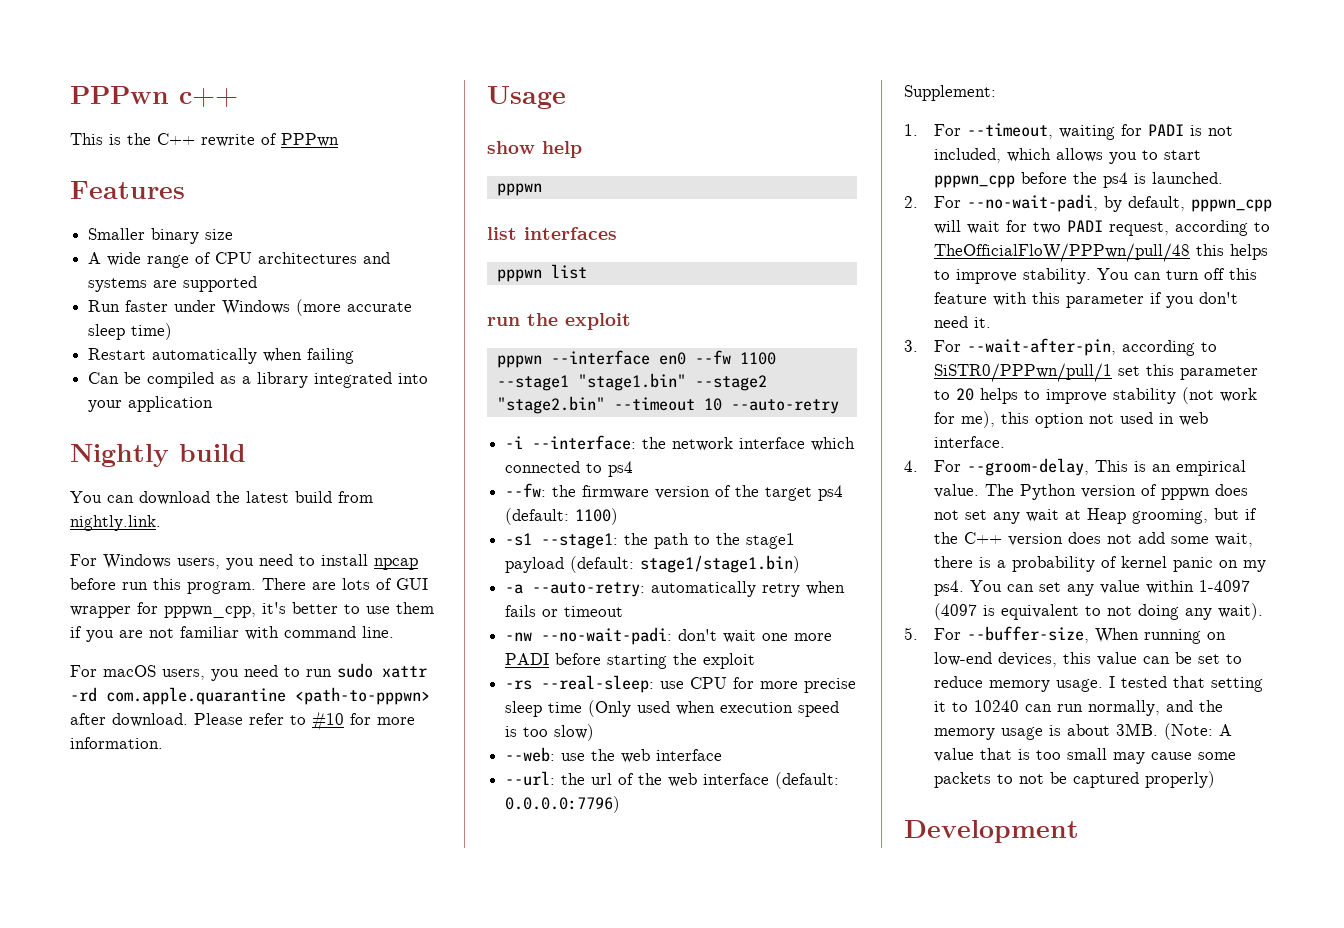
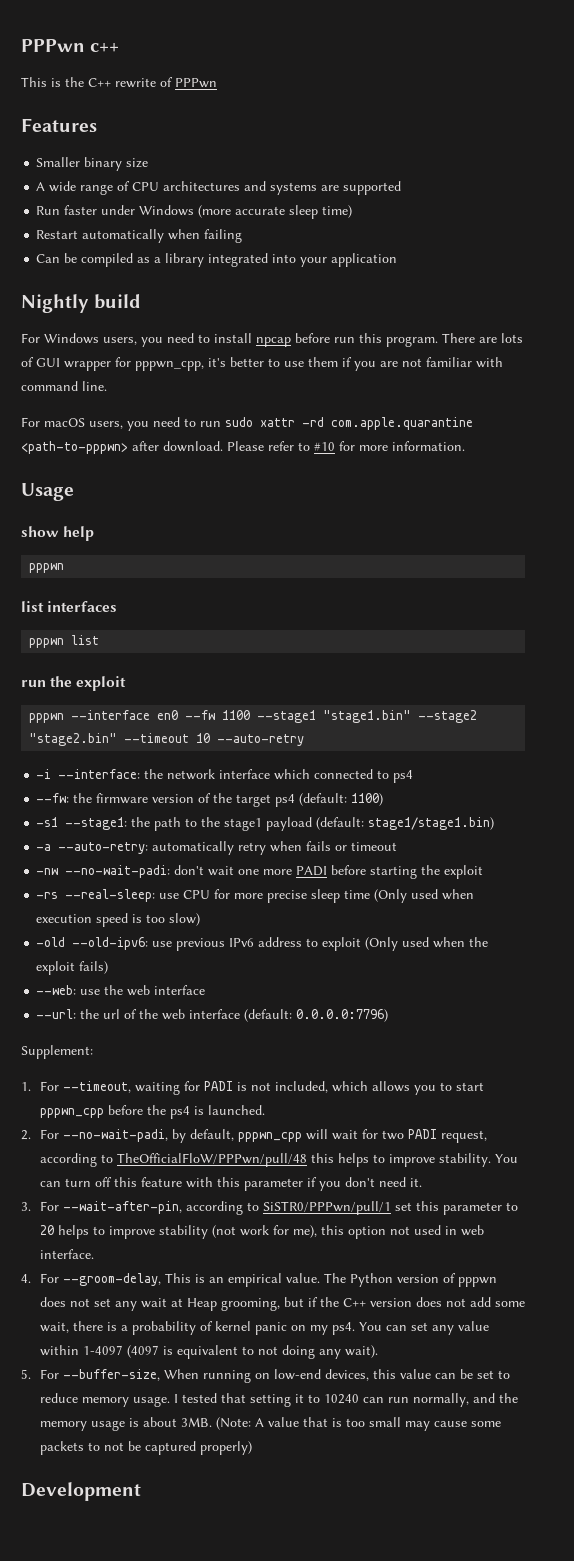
[70,491,373,505] [70,515,161,531] // You can download the latest build from nightly.link. -> (142, 301) none
(595, 732) none -> [36,937,489,951] [36,961,109,975] // -old --old-ipv6: use previous IPv6 address to exploit (Only used when the exploit fails)

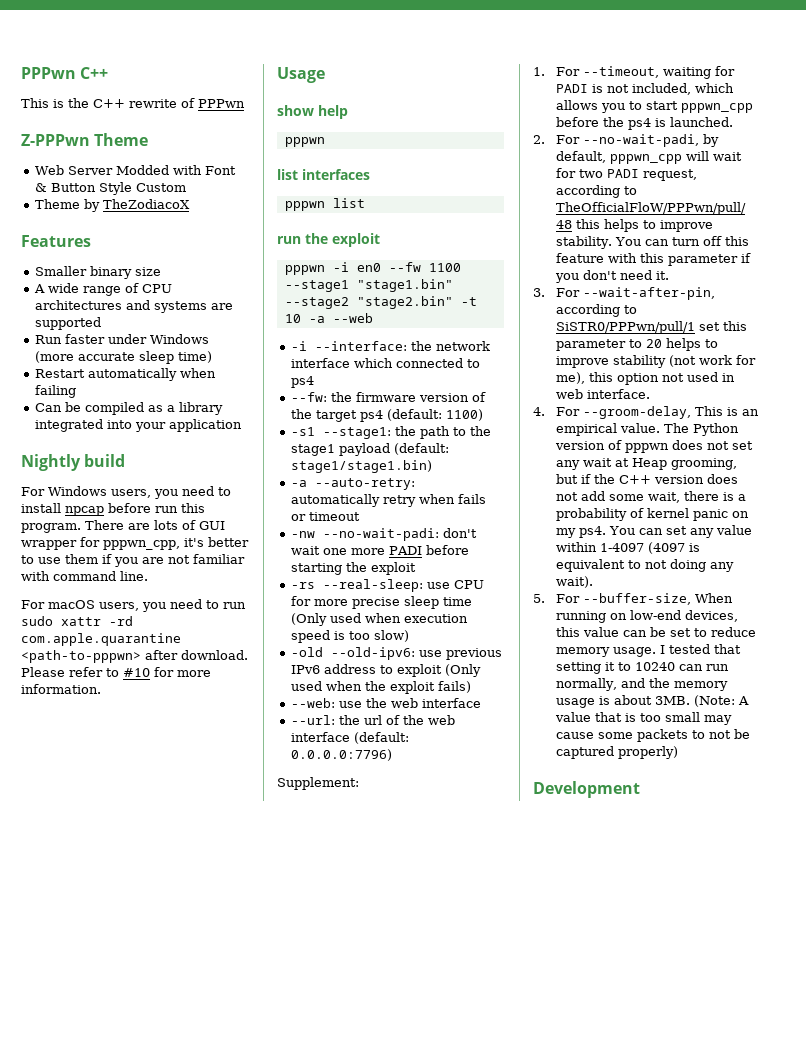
[21,39,120,52] PPPwn c++ -> [21,67,109,79] PPPwn C++
(217, 83) none -> [21,133,149,146] [35,165,237,175] [35,182,187,195] [35,199,191,212] // Z-PPPwn Theme // Web Server Modded with Font & Button Style Custom // Theme by TheZodiacoX
[71,710,151,720] --interface -> [332,262,349,272] -i
[124,733,305,746] --timeout 10 --auto-retry -> [460,297,477,306] [284,313,373,323] -t 10 -a --web

